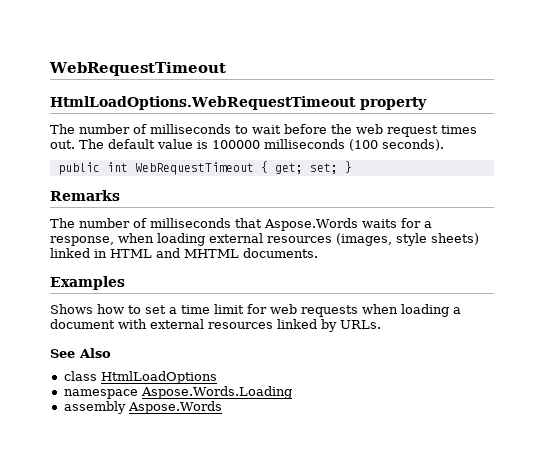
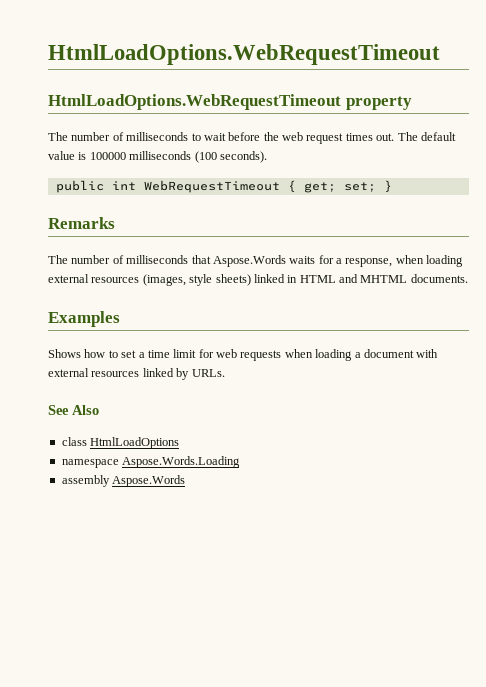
[49,62,226,76] WebRequestTimeout -> [48,44,440,65] HtmlLoadOptions.WebRequestTimeout

